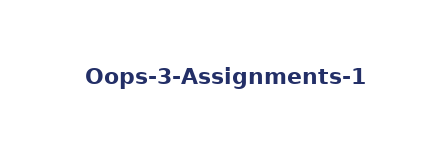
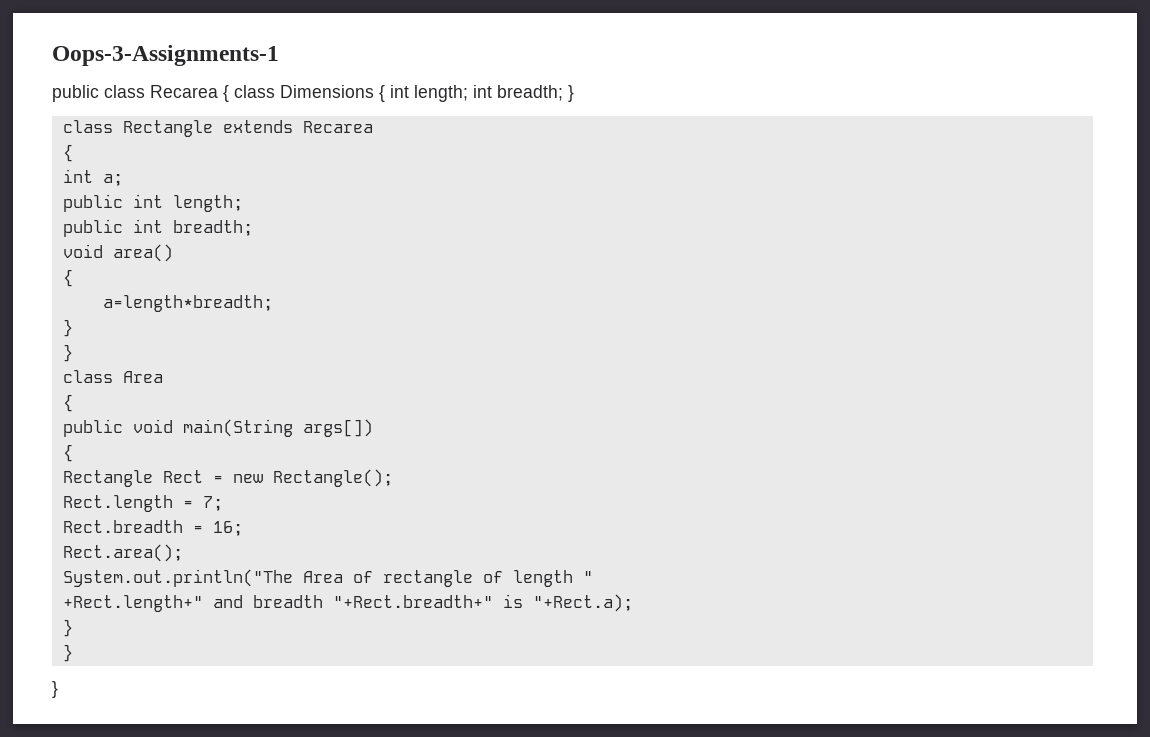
(366, 78) none -> [52,85,574,102] [62,120,373,137] [62,144,73,162] [62,169,123,186] [62,194,243,212] [62,219,253,237] [62,244,173,262] [62,269,73,287] [102,295,273,312] [62,319,73,337] [62,344,73,362] [62,370,163,383] [62,394,73,412] [62,419,373,437] [62,444,73,462] [62,469,393,487] [62,495,223,512] [62,520,243,536] [62,544,183,562] [62,569,593,587] [62,594,633,612] [62,619,73,637] [62,644,73,662] [52,681,58,698] // public class Recarea { class Dimensions { int length; int breadth; } // class Rectangle extends Recarea // { // int a; // public int length; // public int breadth; // void area() // { // a=length*breadth; // } // } // class Area // { // public void main(String args[]) // { // Rectangle Rect = new Rectangle(); // Rect.length = 7; // Rect.breadth = 16; // Rect.area(); // System.out.println("The Area of rectangle of length " // +Rect.length+" and breadth "+Rect.breadth+" is "+Rect.a); // } // } // }

